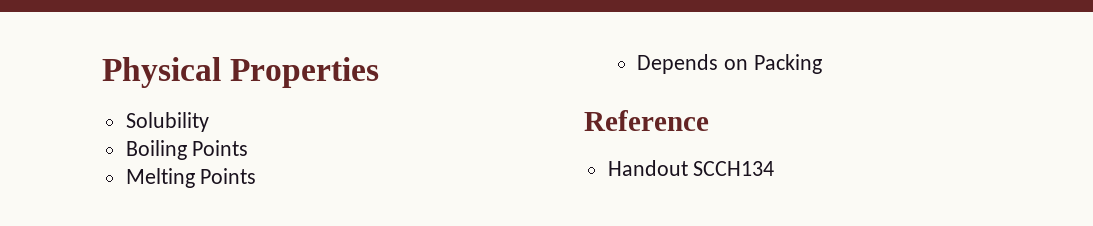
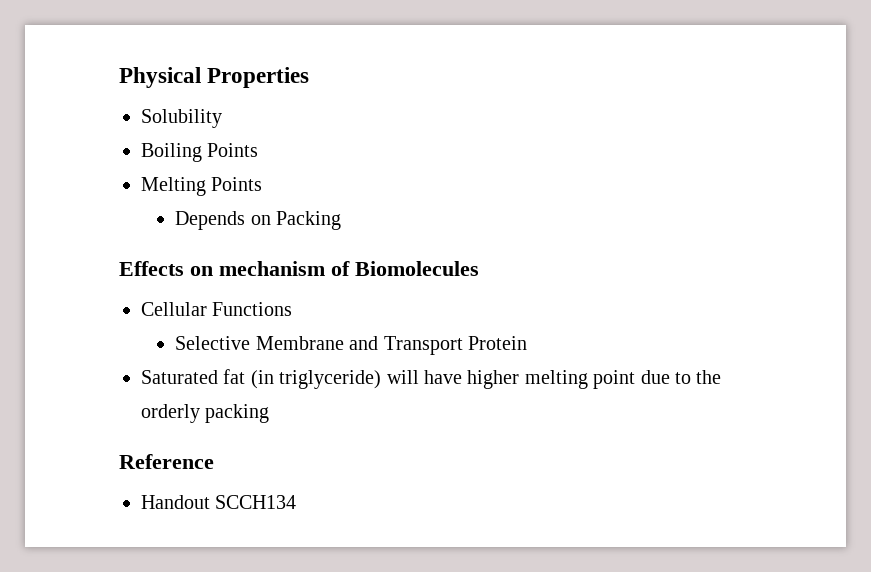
(822, 64) none -> [119,261,479,276] [141,302,293,316] [175,336,528,355] [141,369,722,389] [141,404,270,423] // Effects on mechanism of Biomolecules // Cellular Functions // Selective Membrane and Transport Protein // Saturated fat (in triglyceride) will have higher melting point due to the orderly packing

